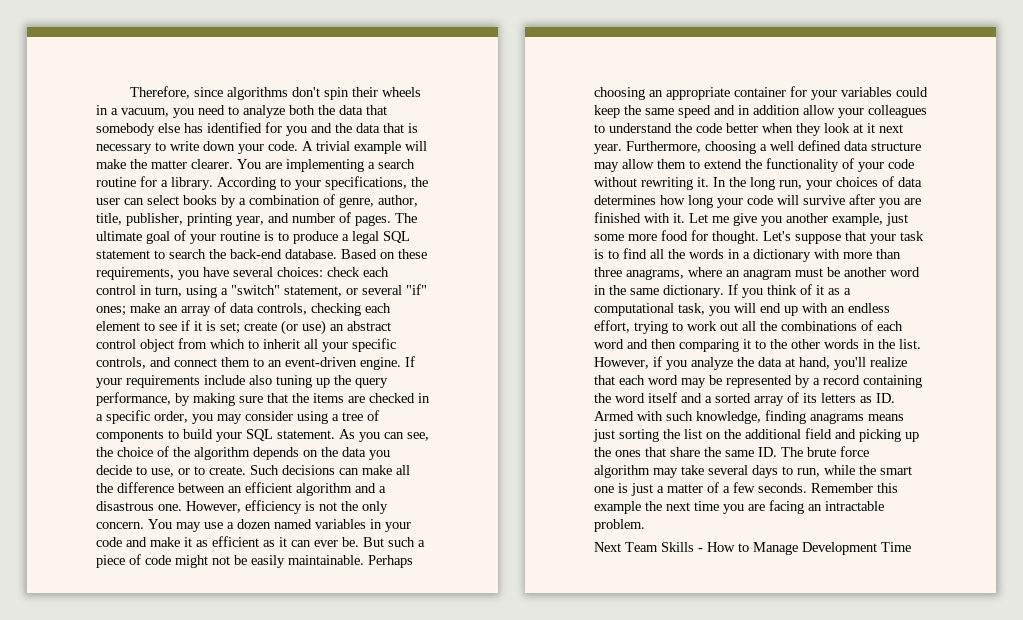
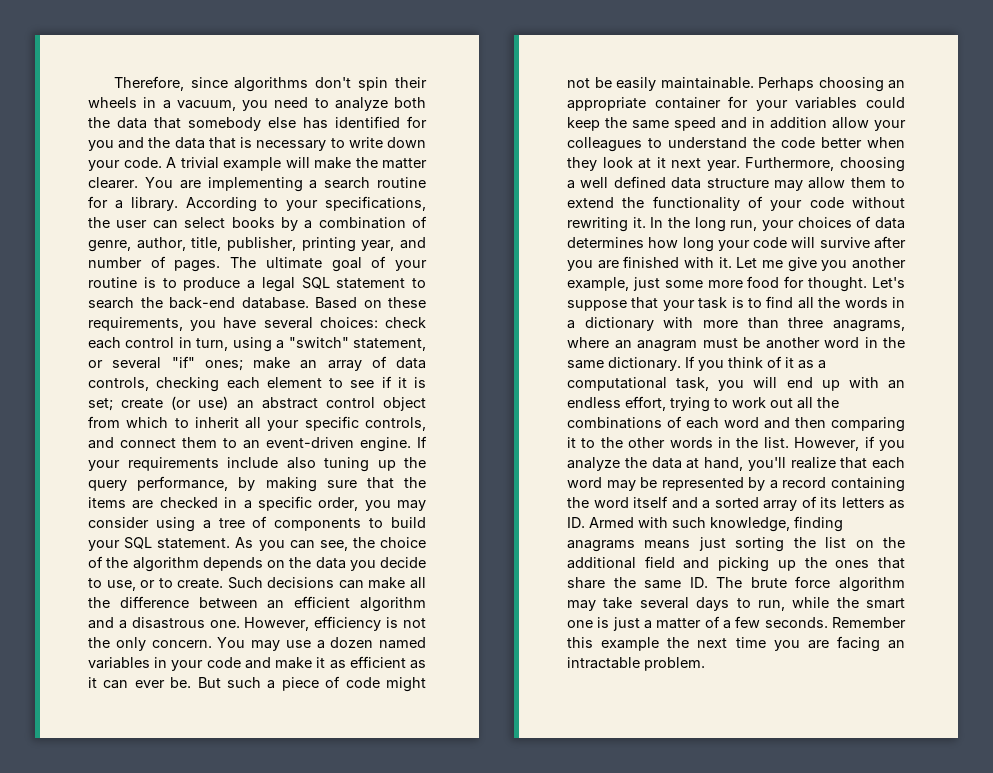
[594,542,911,555] // Next Team Skills - How to Manage Development Time -> (705, 664) none

